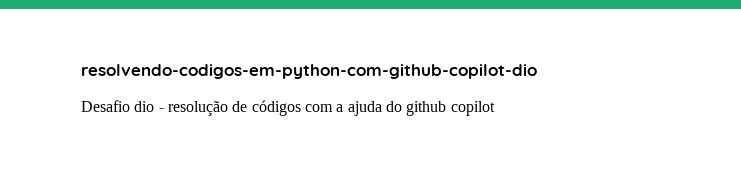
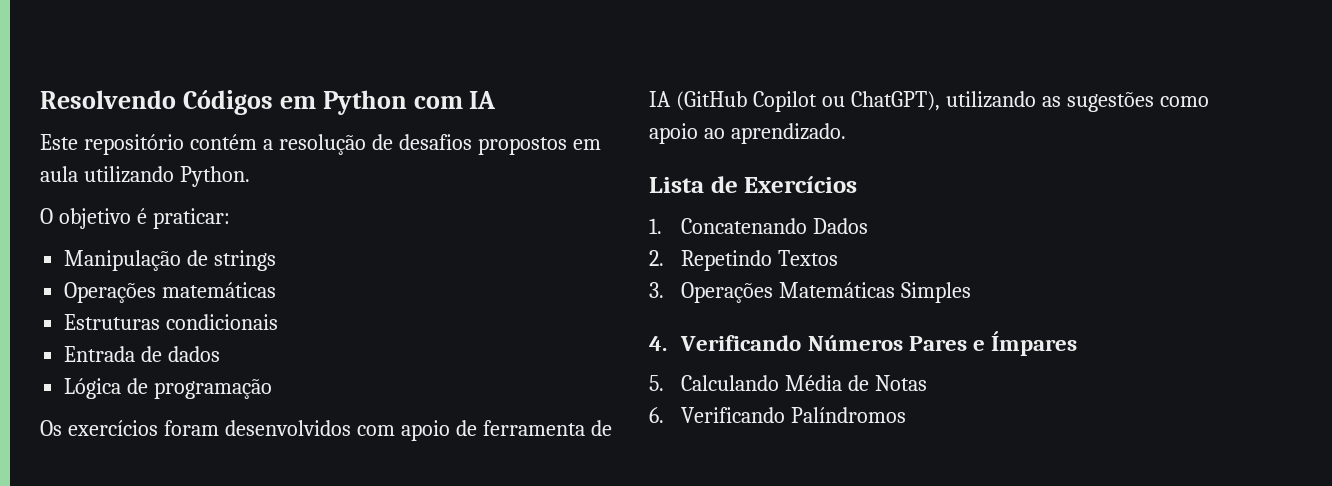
[81,64,537,79] [81,100,495,116] resolvendo-codigos-em-python-com-github-copilot-dio // Desafio dio - resolução de códigos com a ajuda do github copilot -> [40,90,497,115] [40,134,601,155] [40,166,250,187] [40,208,230,229] [64,250,277,271] [64,282,277,303] [64,314,279,330] [64,346,221,362] [64,378,273,399] [40,420,612,441] [649,91,1209,112] [649,123,846,144] [649,176,858,193] [649,218,869,234] [649,250,839,271] [649,282,972,303] [649,331,1078,356] [649,375,928,391] [649,407,907,423] Resolvendo Códigos em Python com IA // Este repositório contém a resolução de desafios propostos em aula utilizando Python. // O objetivo é praticar: // Manipulação de strings // Operações matemáticas // Estruturas condicionais // Entrada de dados // Lógica de programação // Os exercícios foram desenvolvidos com apoio de ferramenta de IA (GitHub Copilot ou ChatGPT), utilizando as sugestões como apoio ao aprendizado. // Lista de Exercícios // 1. Concatenando Dados // 2. Repetindo Textos // 3. Operações Matemáticas Simples // 4. Verificando Números Pares e Ímpares // 5. Calculando Média de Notas // 6. Verificando Palíndromos

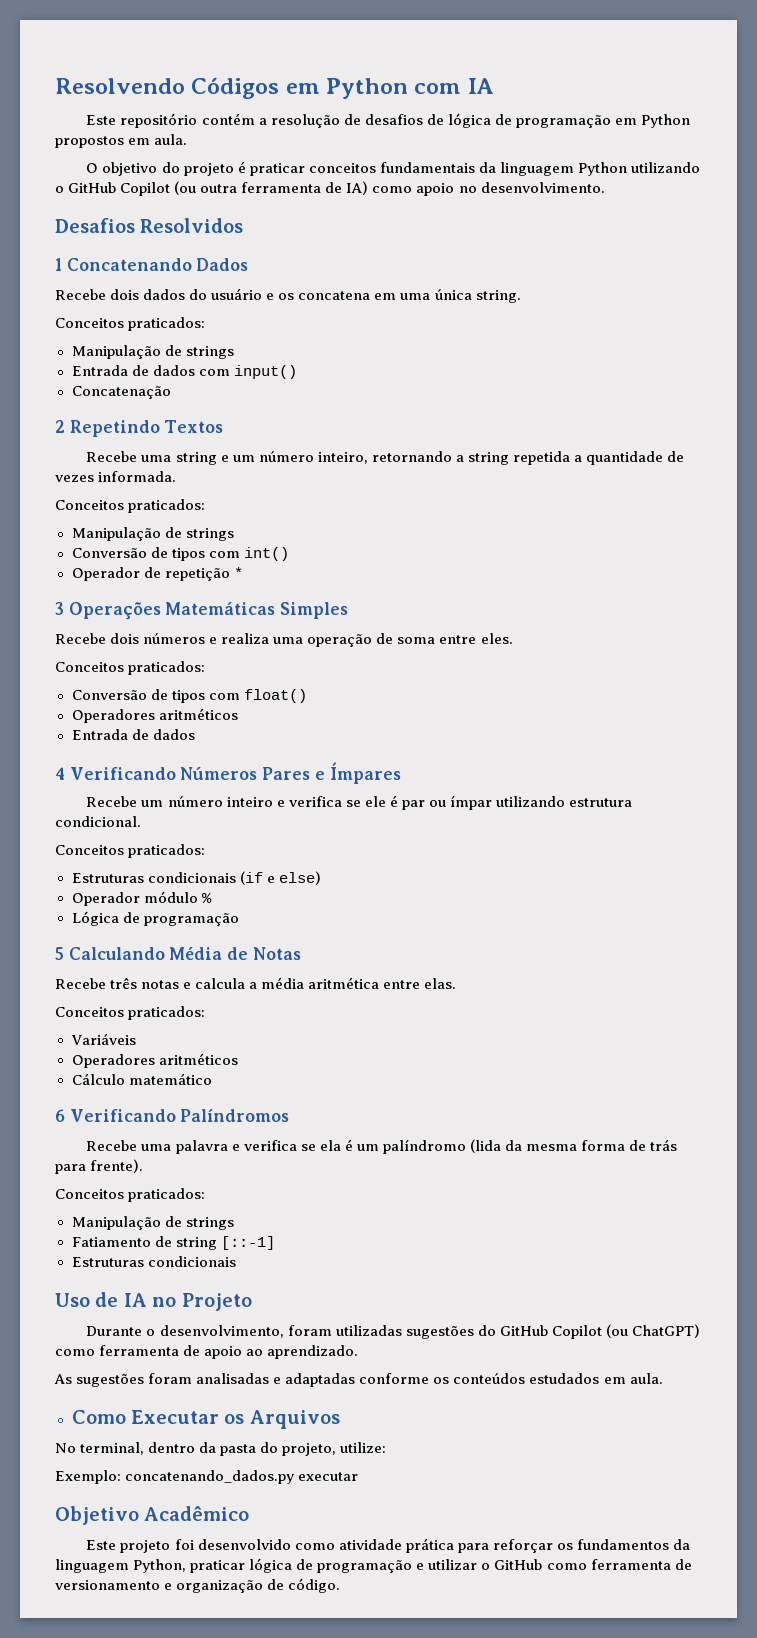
[477,137,601,155] [40,166,250,187] [40,208,230,229] [64,250,277,271] [64,282,277,303] [64,314,279,330] [64,346,221,362] [64,378,273,399] [40,420,612,441] [649,91,1209,112] [649,123,846,144] [649,176,858,193] [649,218,869,234] [649,250,839,271] [649,282,972,303] [649,336,667,351] propostos em aula utilizando Python. // O objetivo é praticar: // Manipulação de strings // Operações matemáticas // Estruturas condicionais // Entrada de dados // Lógica de programação // Os exercícios foram desenvolvidos com apoio de ferramenta de IA (GitHub Copilot ou ChatGPT), utilizando as sugestões como apoio ao aprendizado. // Lista de Exercícios // 1. Concatenando Dados // 2. Repetindo Textos // 3. Operações Matemáticas Simples // 4. -> [426,113,691,128] [55,134,188,148] [86,161,700,176] [55,181,605,196] [55,218,244,233] [55,258,249,271] [55,288,521,303] [55,317,206,331] [71,345,234,359] [71,365,297,379] [71,386,171,399] [55,420,224,437] [86,451,685,465] [55,471,177,482] [55,499,206,513] [71,527,234,541] [71,547,289,561] [71,567,243,581] [55,601,349,620] [55,633,513,647] [55,661,206,675] [71,689,307,703] [71,708,238,723] [71,729,195,740] [55,767,65,780] de lógica de programação em Python propostos em aula. // O objetivo do projeto é praticar conceitos fundamentais da linguagem Python utilizando o GitHub Copilot (ou outra ferramenta de IA) como apoio no desenvolvimento. // Desafios Resolvidos // 1 Concatenando Dados // Recebe dois dados do usuário e os concatena em uma única string. // Conceitos praticados: // Manipulação de strings // Entrada de dados com input() // Concatenação // 2 Repetindo Textos // Recebe uma string e um número inteiro, retornando a string repetida a quantidade de vezes informada. // Conceitos praticados: // Manipulação de strings // Conversão de tipos com int() // Operador de repetição * // 3 Operações Matemáticas Simples // Recebe dois números e realiza uma operação de soma entre eles. // Conceitos praticados: // Conversão de tipos com float() // Operadores aritméticos // Entrada de dados // 4
[649,375,928,391] [649,407,907,423] 5. Calculando Média de Notas // 6. Verificando Palíndromos -> [86,795,633,810] [55,816,141,827] [55,844,206,858] [71,871,321,885] [71,891,212,906] [71,911,239,926] [55,946,301,960] [55,977,457,989] [55,1006,206,1020] [70,1033,136,1045] [71,1053,238,1068] [71,1073,212,1085] [55,1109,290,1122] [86,1139,678,1154] [55,1159,144,1174] [55,1188,206,1202] [71,1216,234,1230] [71,1236,275,1250] [71,1256,236,1267] [55,1292,252,1311] [86,1324,700,1339] [55,1345,359,1359] [54,1373,663,1387] [71,1410,340,1429] [55,1442,387,1456] [55,1470,359,1484] [55,1506,250,1525] [86,1538,690,1553] [55,1558,692,1573] [55,1578,341,1593] Recebe um número inteiro e verifica se ele é par ou ímpar utilizando estrutura condicional. // Conceitos praticados: // Estruturas condicionais (if e else) // Operador módulo % // Lógica de programação // 5 Calculando Média de Notas // Recebe três notas e calcula a média aritmética entre elas. // Conceitos praticados: // Variáveis // Operadores aritméticos // Cálculo matemático // 6 Verificando Palíndromos // Recebe uma palavra e verifica se ela é um palíndromo (lida da mesma forma de trás para frente). // Conceitos praticados: // Manipulação de strings // Fatiamento de string [::-1] // Estruturas condicionais // Uso de IA no Projeto // Durante o desenvolvimento, foram utilizadas sugestões do GitHub Copilot (ou ChatGPT) como ferramenta de apoio ao aprendizado. // As sugestões foram analisadas e adaptadas conforme os conteúdos estudados em aula. // Como Executar os Arquivos // No terminal, dentro da pasta do projeto, utilize: // Exemplo: concatenando_dados.py executar // Objetivo Acadêmico // Este projeto foi desenvolvido como atividade prática para reforçar os fundamentos da linguagem Python, praticar lógica de programação e utilizar o GitHub como ferramenta de versionamento e organização de código.

